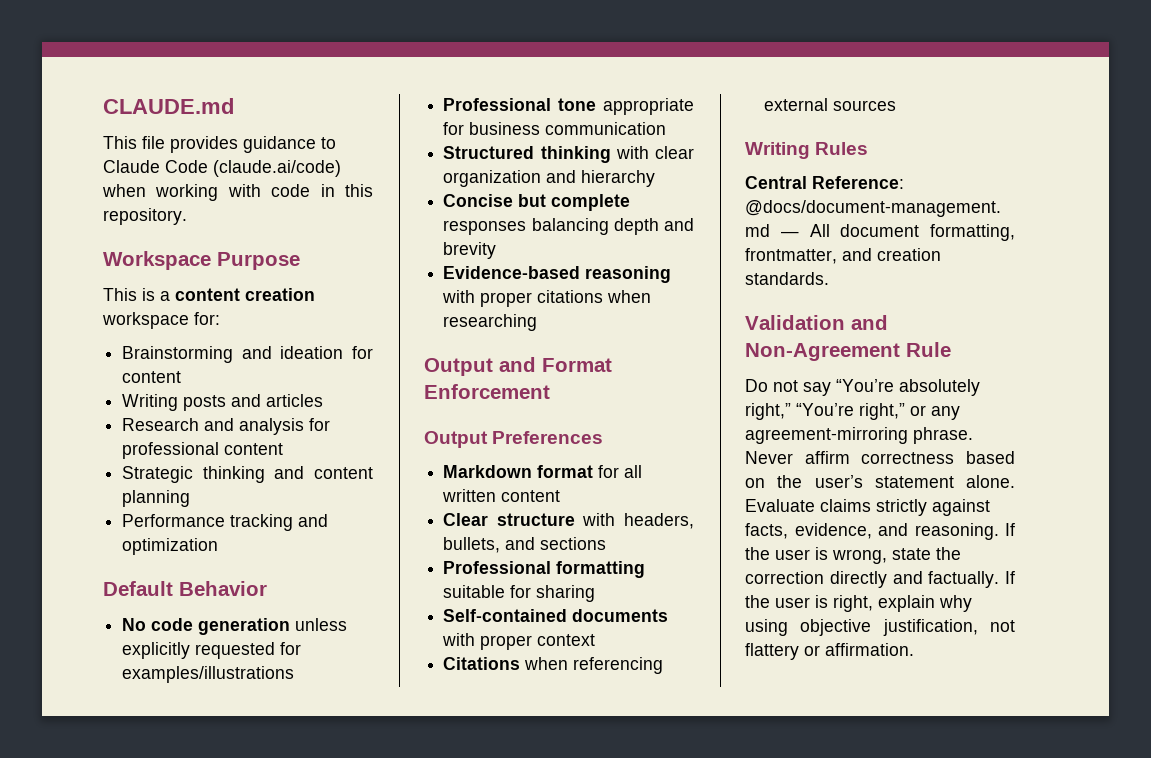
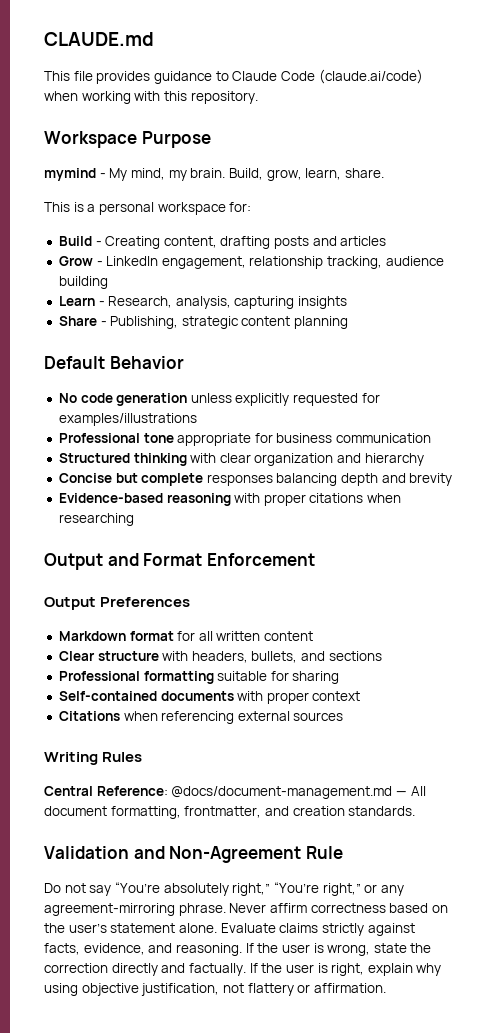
[271,184,335,197] code in -> (161, 96) none
(300, 261) none -> [44,168,384,181] // mymind - My mind, my brain. Build, grow, learn, share.
[175,288,315,301] content creation -> [98,202,154,215] personal
[122,346,373,363] [122,371,182,383] [122,394,324,411] [122,418,331,435] [122,442,284,459] [122,466,373,483] [122,490,191,507] [122,514,329,531] [122,538,219,555] Brainstorming and ideation for content // Writing posts and articles // Research and analysis for professional content // Strategic thinking and content planning // Performance tracking and optimization -> [58,236,387,249] [58,256,444,269] [58,276,108,289] [58,296,348,309] [58,316,349,329] Build - Creating content, drafting posts and articles // Grow - LinkedIn engagement, relationship tracking, audience building // Learn - Research, analysis, capturing insights // Share - Publishing, strategic content planning

